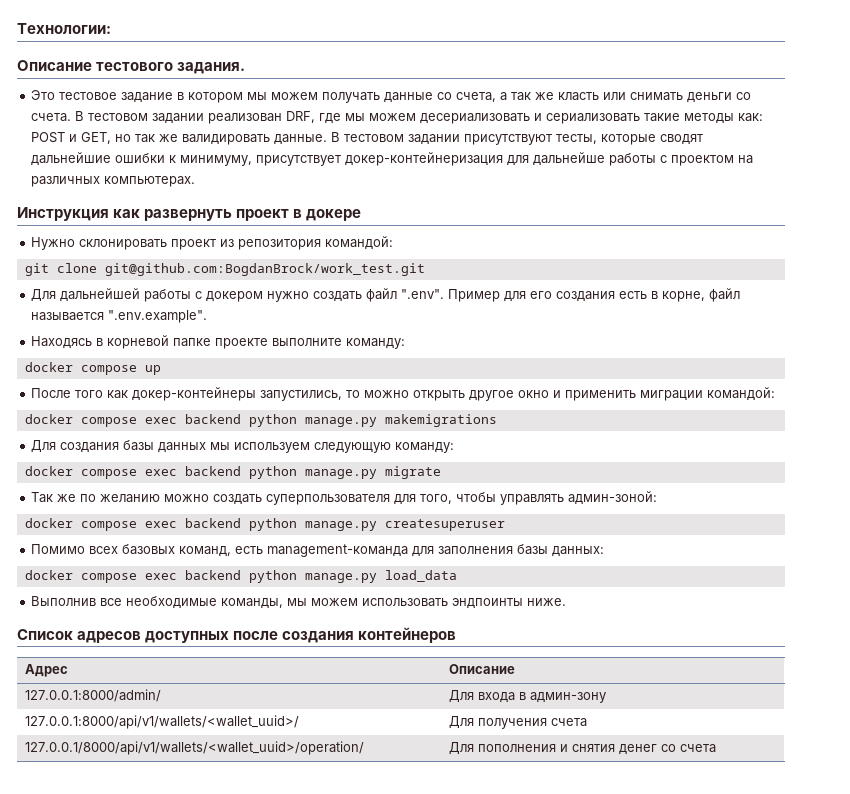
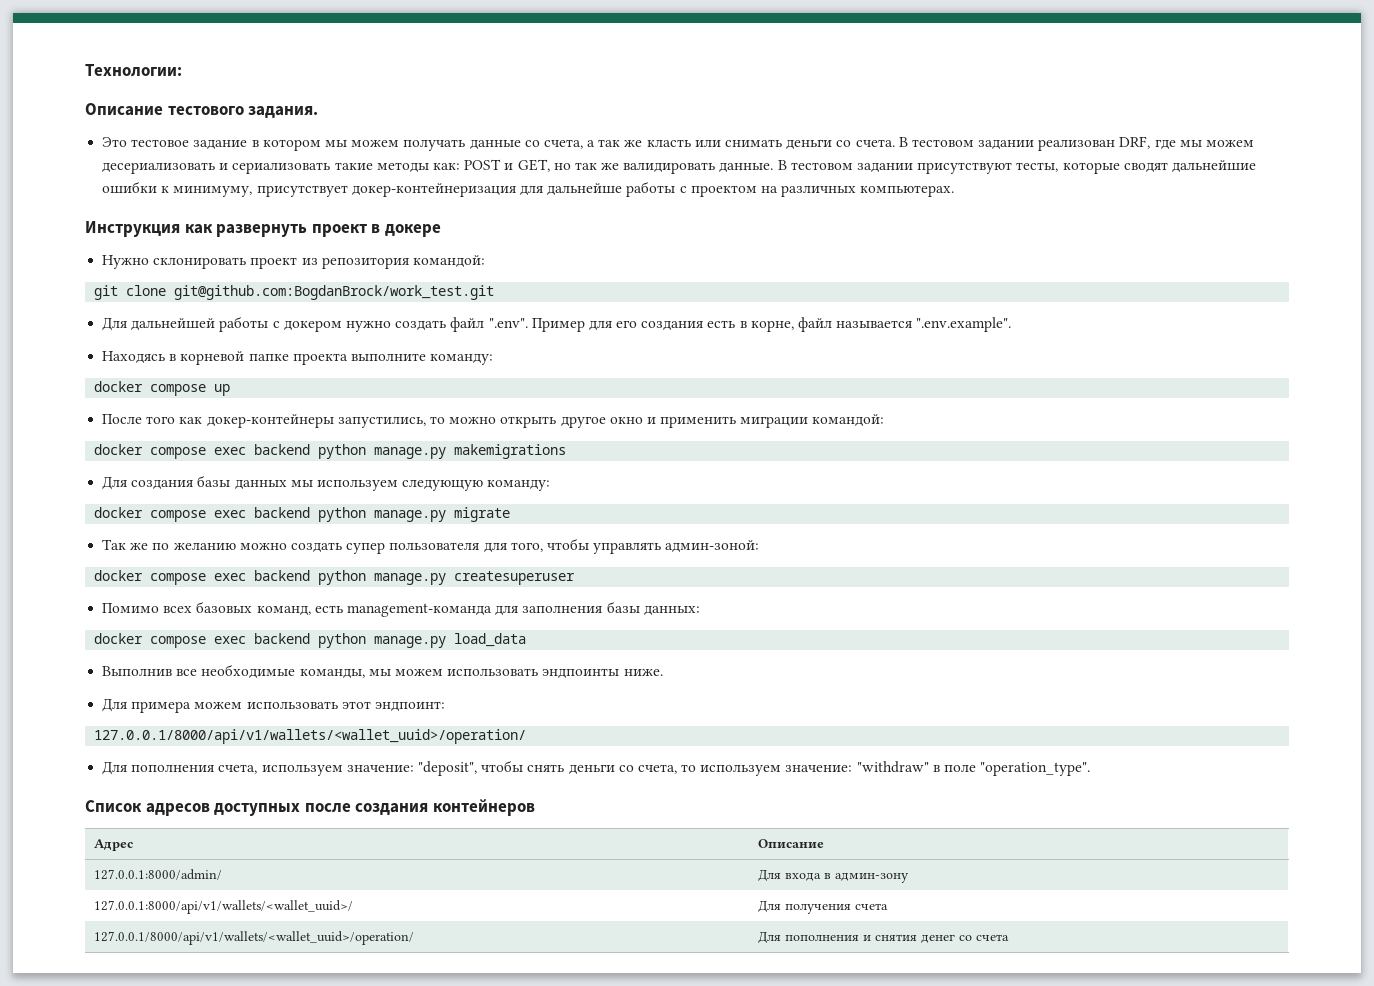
[215,338,269,349] проекте -> [292,353,348,365] проекта
[266,494,391,505] суперпользователя -> [346,542,480,554] супер пользователя
(567, 602) none -> [102,698,445,713] [94,729,527,744] [102,760,1091,776] // Для примера можем использовать этот эндпоинт: // 127.0.0.1/8000/api/v1/wallets/<wallet_uuid>/operation/ // Для пополнения счета, используем значение: "deposit", чтобы снять деньги со счета, то используем значение: "withdraw" в поле "operation_type".

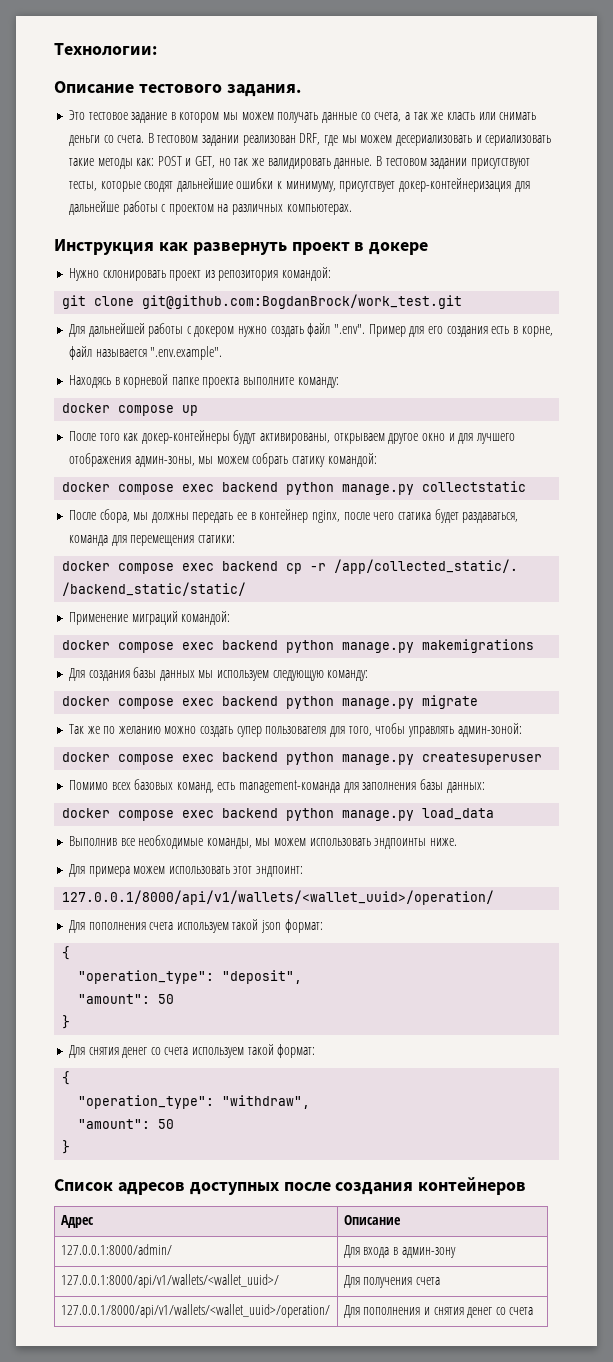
[337,416,809,428] запустились, то можно открыть другое окно и применить миграции -> [233,430,515,444] [68,453,377,467] [62,481,527,495] [68,509,519,523] [68,535,235,546] [62,559,519,574] [62,582,247,596] [68,611,178,625] будут активированы, открываем другое окно и для лучшего отображения админ-зоны, мы можем собрать статику командой: // docker compose exec backend python manage.py collectstatic // После сбора, мы должны передать ее в контейнер nginx, после чего статика будет раздаваться, команда для перемещения статики: // docker compose exec backend cp -r /app/collected_static/. /backend_static/static/ // Применение миграций
[218,760,1091,776] счета, используем значение: "deposit", чтобы снять деньги со счета, то используем значение: "withdraw" в поле "operation_type". -> [149,919,323,933] [62,946,71,960] [78,970,303,984] [78,994,175,1004] [62,1015,71,1029] [68,1044,316,1058] [62,1071,71,1085] [78,1095,311,1109] [78,1119,175,1129] [62,1140,71,1154] счета используем такой json формат: // { // "operation_type": "deposit", // "amount": 50 // } // Для снятия денег со счета используем такой формат: // { // "operation_type": "withdraw", // "amount": 50 // }

